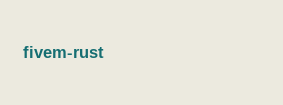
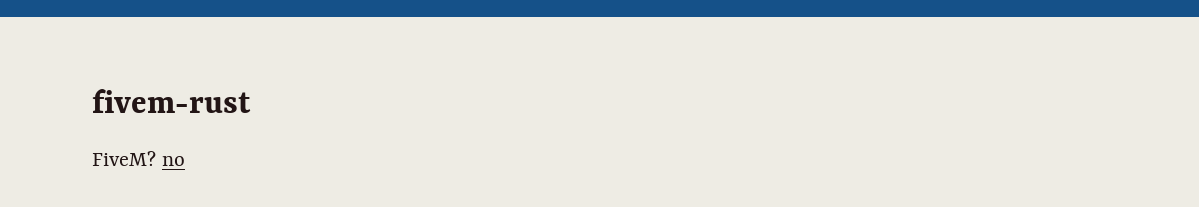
(104, 52) none -> [92,151,186,166] // FiveM? no

